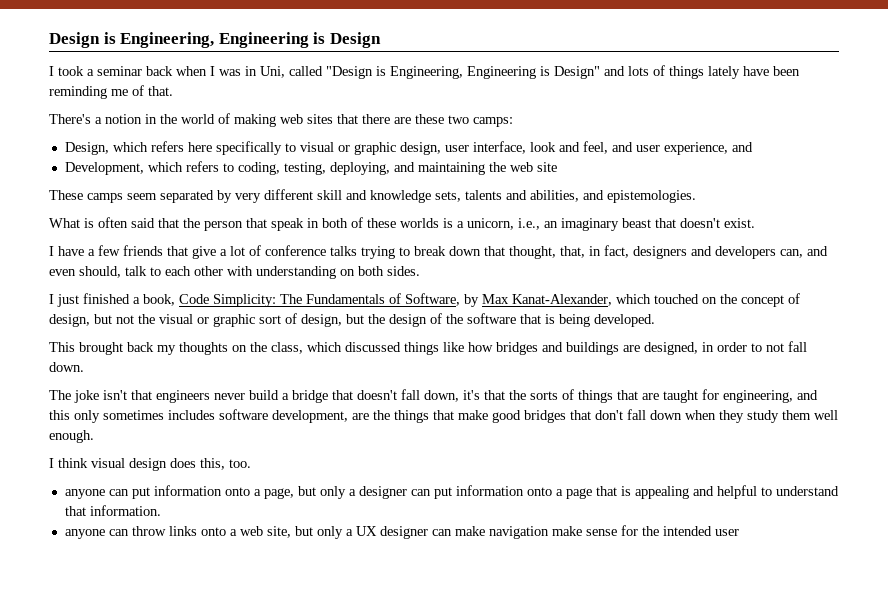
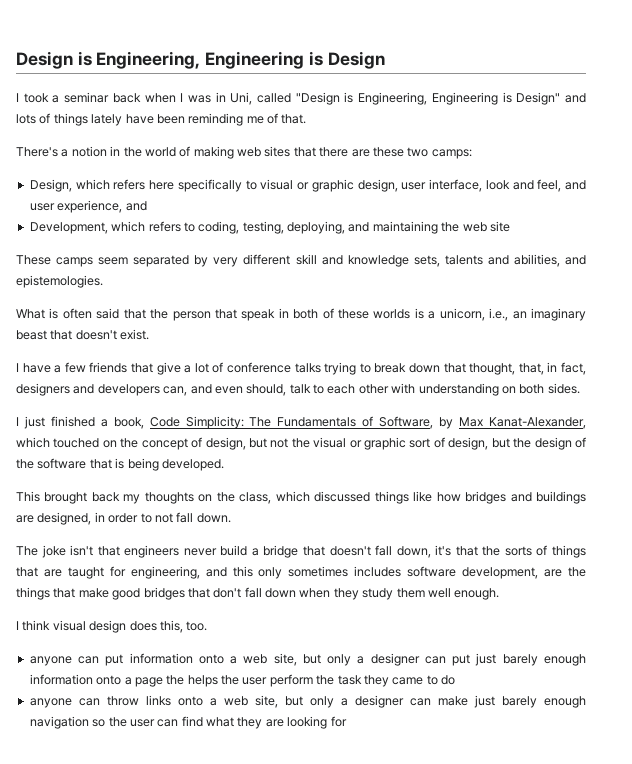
[263,488,294,499] page, -> [243,653,297,666] web site,
(452, 493) none -> [475,653,586,666] just barely enough
[595,485,839,499] [64,505,161,516] that is appealing and helpful to understand that information. -> [166,674,455,687] the helps the user perform the task they came to do
[355,526,377,536] UX -> (348, 702) none
[488,525,739,539] navigation make sense for the intended user -> [473,695,586,708] [29,716,347,729] just barely enough navigation so the user can find what they are looking for

